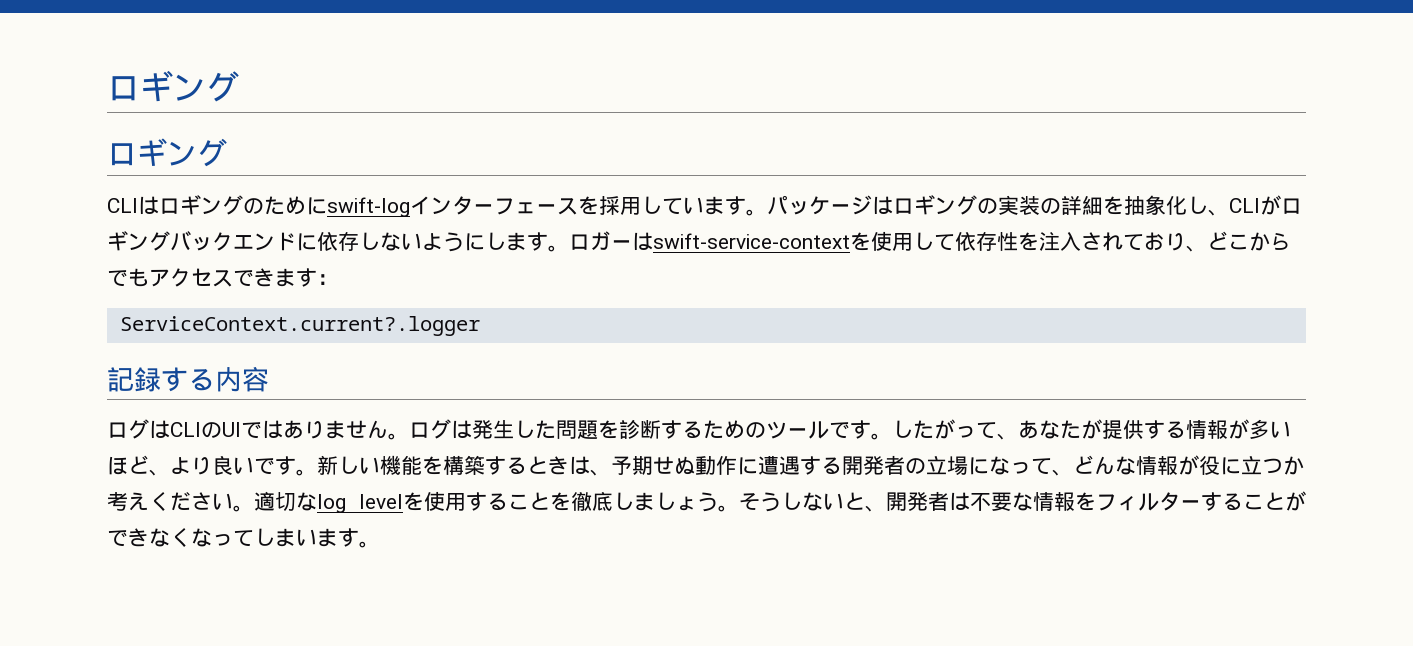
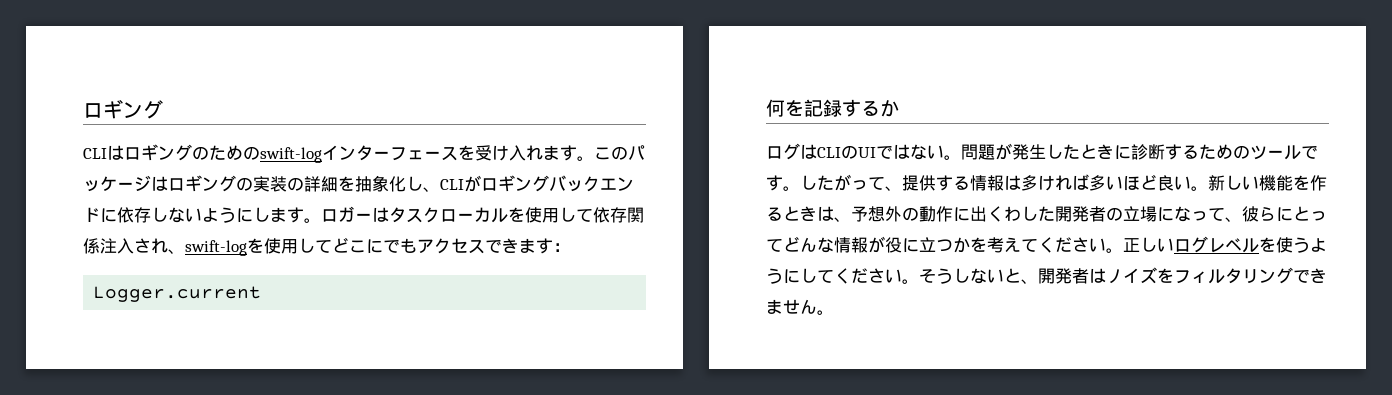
[107,70,239,102] [107,138,227,167] ロギング // ロギング -> [83,99,163,119] ロギング
[306,197,327,215] に -> [243,146,260,160] の
[599,196,767,216] 採用しています。 -> [475,145,628,161] 受け入れます。この
[653,233,850,249] swift-service-context -> [389,207,508,223] タスクローカル
[997,232,1039,251] 性を -> [627,207,644,223] [83,238,100,254] 関係
[1123,231,1291,252] ており、どこから -> [168,237,383,256] 、swift-logを使用してどこに
[119,316,480,336] ServiceContext.current?.logger // -> [93,286,262,302] [766,99,804,117] Logger.current // 何を
[215,366,269,392] 内容 -> [880,100,899,117] か
[283,419,472,440] ありません。ログは -> [910,143,1012,160] ない。問題が
[556,420,619,440] 問題を -> [1080,144,1131,160] ときに
[1018,419,1102,439] あなたが -> (902, 188) none
[1228,419,1291,439] [107,455,296,476] が多いほど、より良いです -> [1004,174,1191,191] は多ければ多いほど良い
[443,455,506,475] 構築す -> [1310,175,1327,191] 作
[632,456,842,475] 期せぬ動作に遭遇する -> [868,206,1055,222] 想外の動作に出くわした
(1073, 472) none -> [1242,206,1327,222] [766,238,783,252] 彼らにとって
[107,491,718,513] 考えください。適切なlog levelを使用することを徹底しましょう -> [970,236,1327,253] [766,268,902,284] を考えてください。正しいログレベルを使うようにしてください
[969,491,1306,511] [107,528,359,547] 不要な情報をフィルターすることができなくなってしまいます -> [1106,267,1327,284] [766,299,817,314] ノイズをフィルタリングできません

